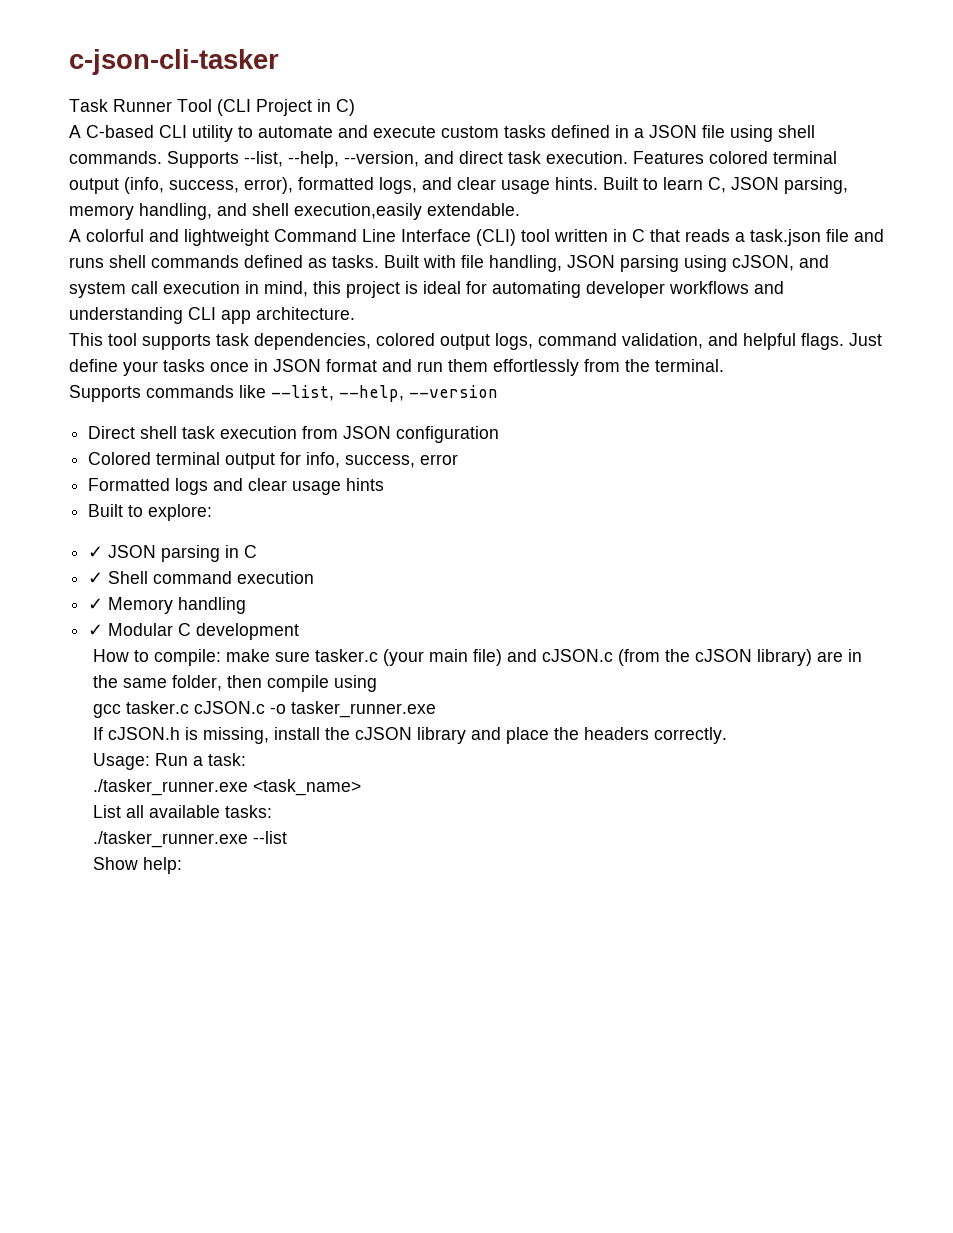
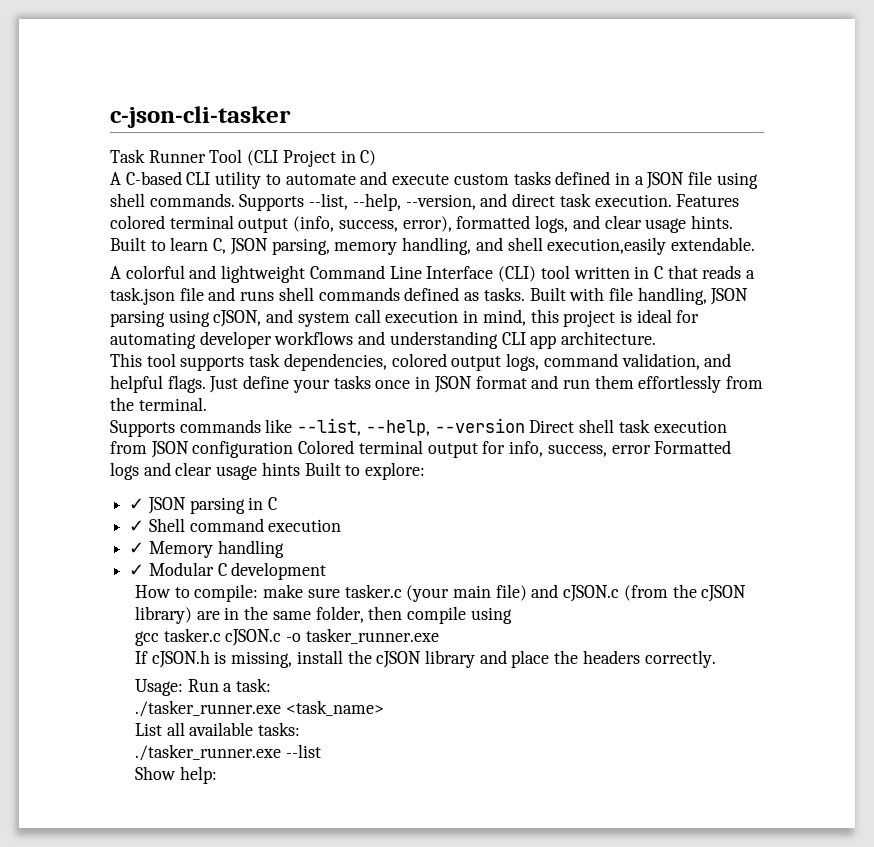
(498, 391) // -> (525, 425) none
(500, 434) // -> (294, 449) none
(459, 459) // -> (651, 449) none
(385, 484) // -> (300, 469) none

